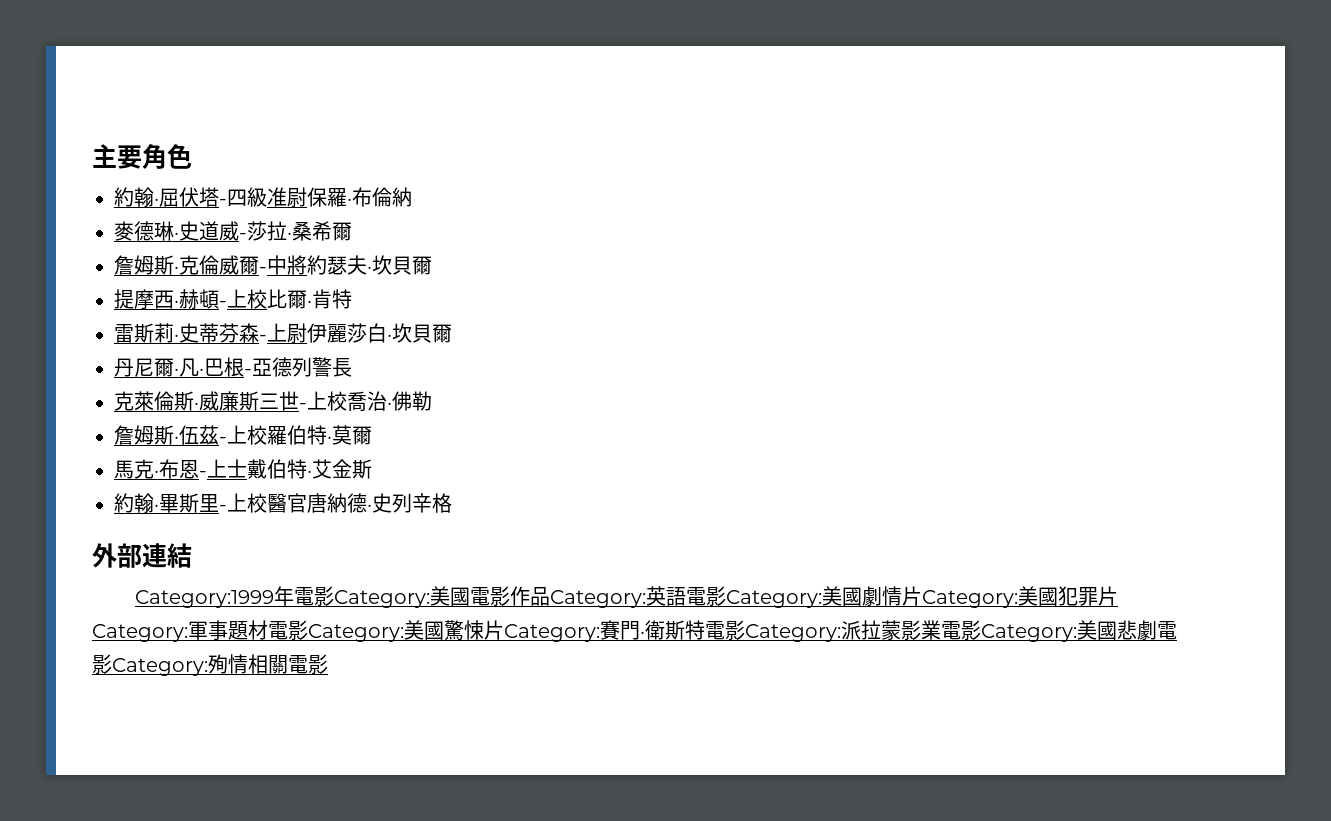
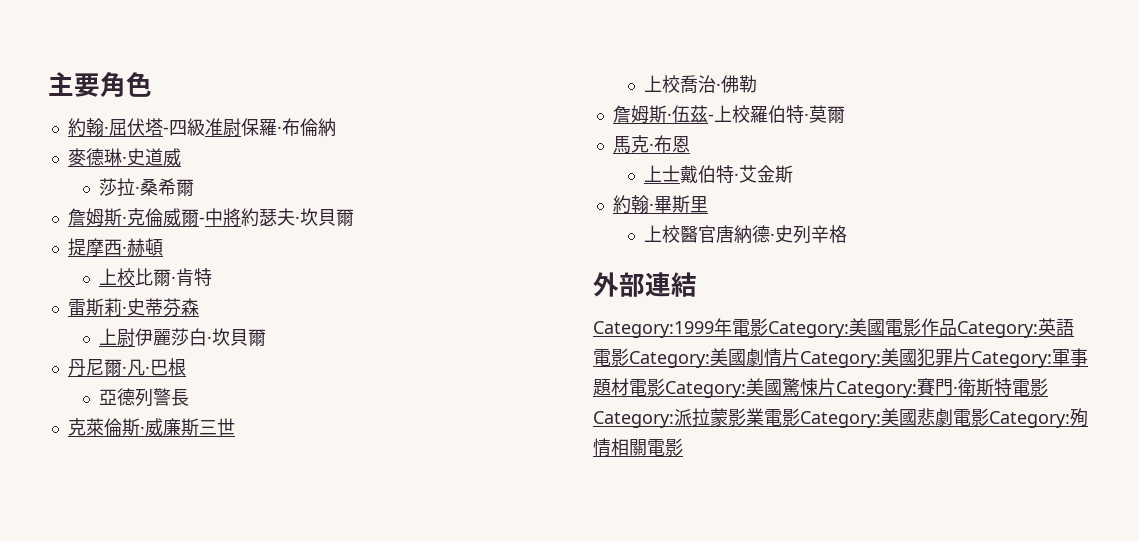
[239,233,247,239] - -> (181, 157) //
[219,301,227,307] - -> (163, 247) //
[259,335,267,341] - -> (199, 307) //
[244,369,252,375] - -> (186, 367) //
[299,403,307,409] - -> (235, 427) //
[199,471,207,477] - -> (690, 144) //
[219,505,227,511] - -> (708, 204) //

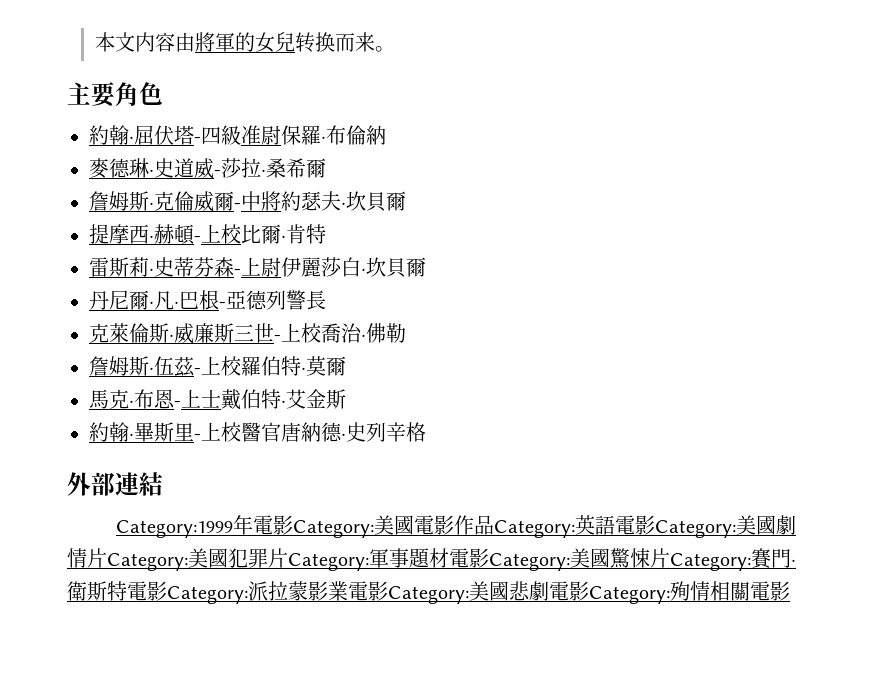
(48, 84) none -> [94,32,395,53] 本文内容由將軍的女兒转换而来。 //
(181, 157) // -> [214,170,221,176] -
(163, 247) // -> [194,236,201,242] -
(199, 307) // -> [234,269,241,275] -
(186, 367) // -> [219,302,226,308] -
(235, 427) // -> [274,335,281,341] -
(690, 144) // -> [174,401,181,407] -
(708, 204) // -> [194,434,201,440] -

